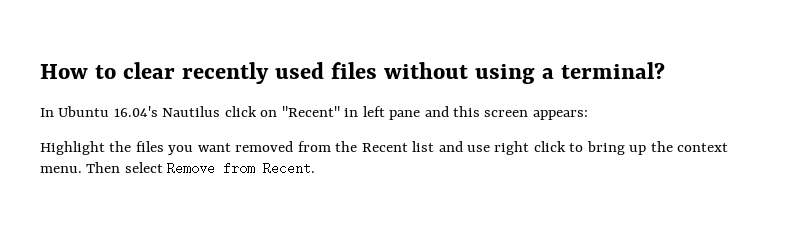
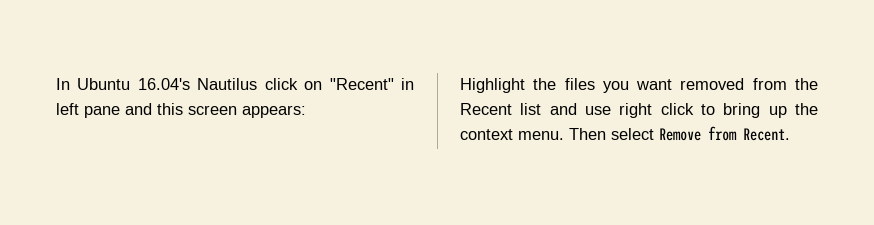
[40,62,666,84] How to clear recently used files without using a terminal? // -> (56, 84) none

